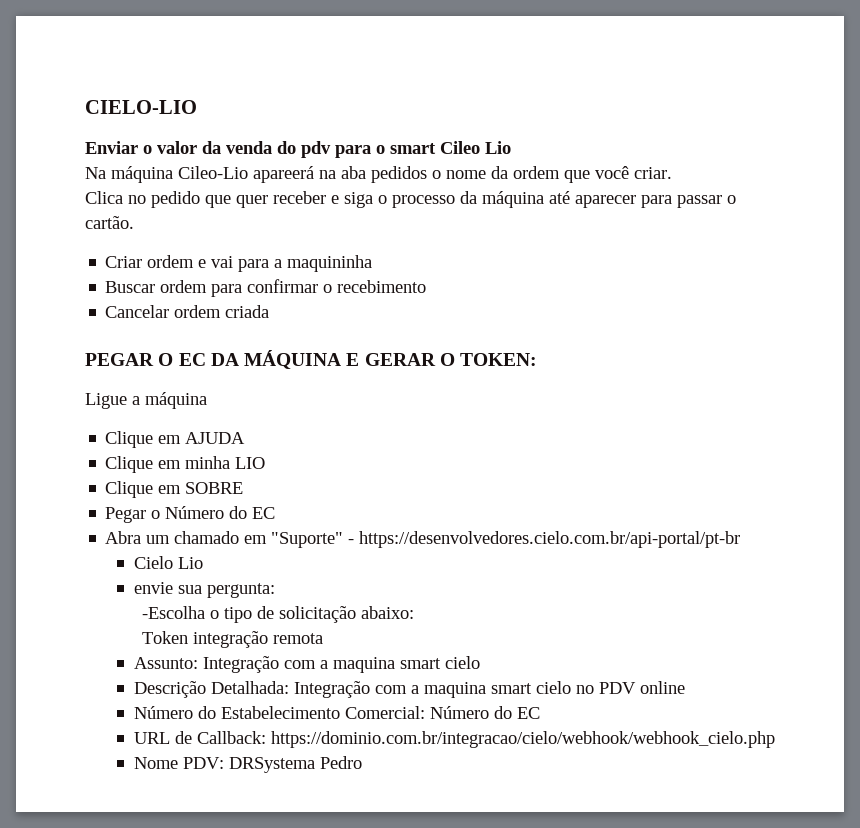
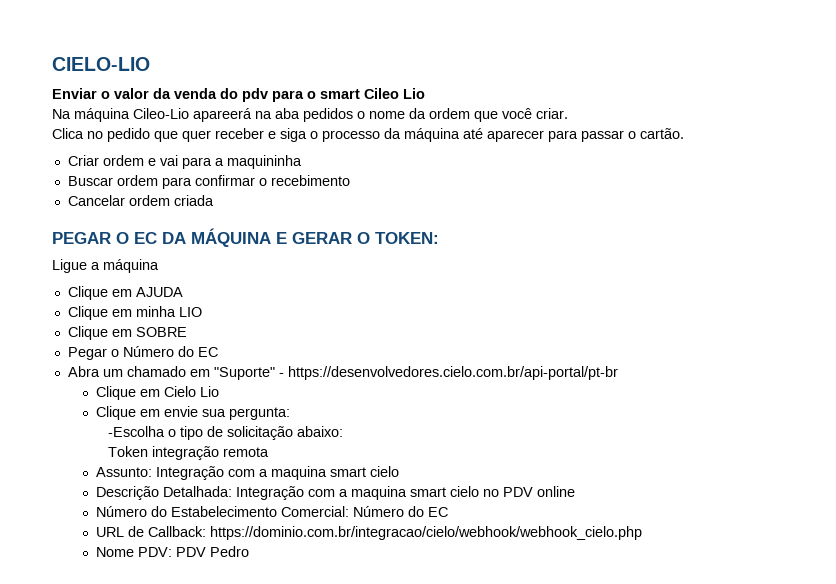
(741, 539) none -> [95,386,160,400] Clique em
(203, 563) none -> [95,406,160,420] Clique em
[228,757,315,773] DRSystema -> [175,547,206,557] PDV

